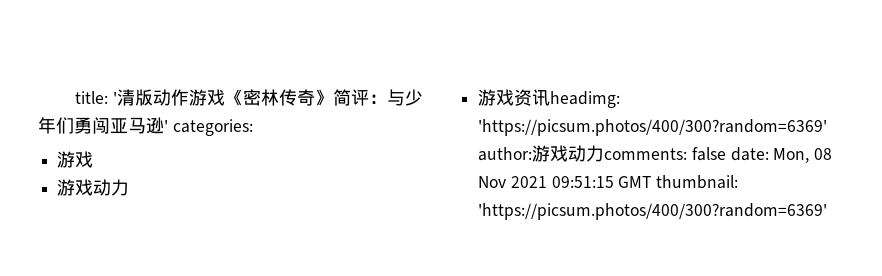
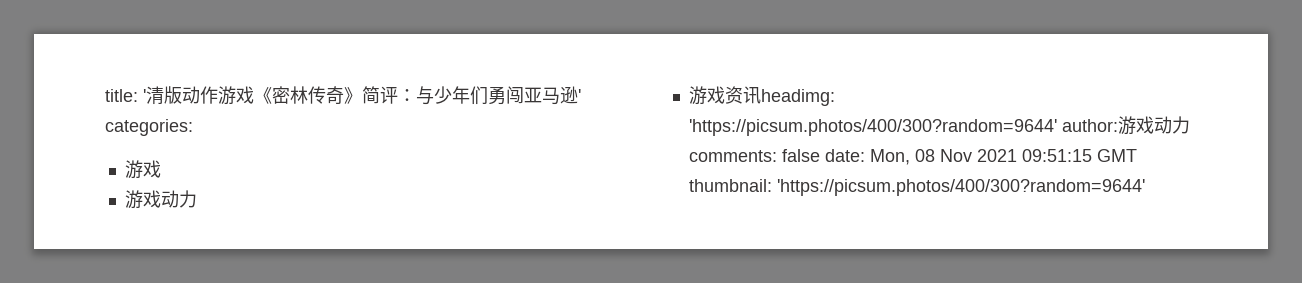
[478,119,828,136] 'https://picsum.photos/400/300?random=6369' -> [688,119,1057,136] 'https://picsum.photos/400/300?random=9644'
[478,203,828,220] 'https://picsum.photos/400/300?random=6369' -> [776,179,1145,196] 'https://picsum.photos/400/300?random=9644'

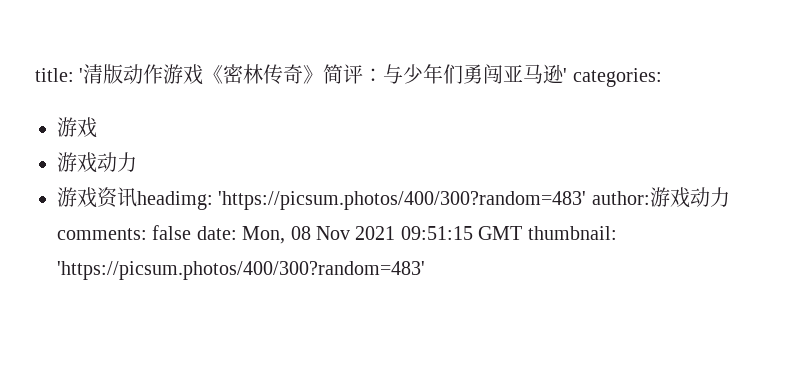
[688,119,1057,136] 'https://picsum.photos/400/300?random=9644' -> [218,191,587,210] 'https://picsum.photos/400/300?random=483'
[776,179,1145,196] 'https://picsum.photos/400/300?random=9644' -> [57,261,425,280] 'https://picsum.photos/400/300?random=483'

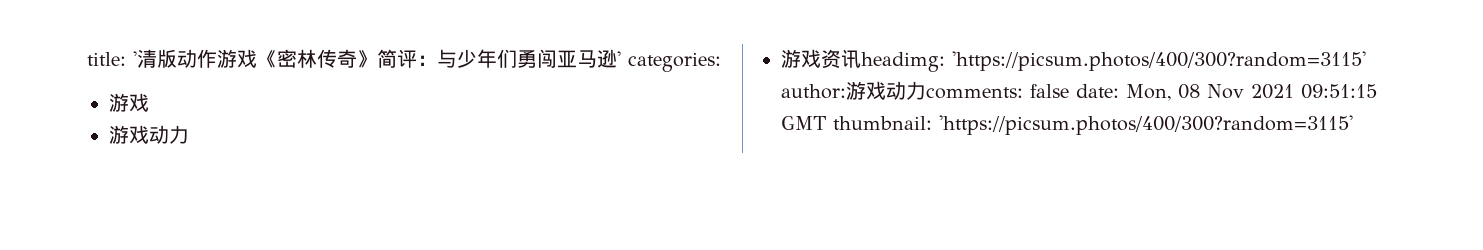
[218,191,587,210] 'https://picsum.photos/400/300?random=483' -> [952,51,1366,71] 'https://picsum.photos/400/300?random=3115'
[57,261,425,280] 'https://picsum.photos/400/300?random=483' -> [939,115,1353,135] 'https://picsum.photos/400/300?random=3115'

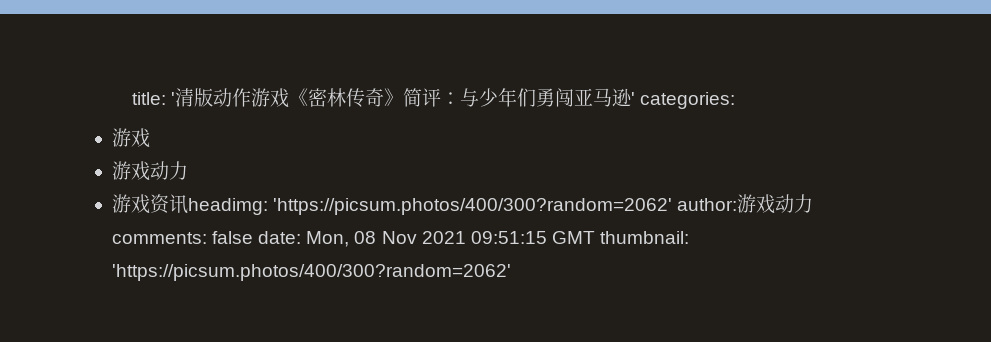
[952,51,1366,71] 'https://picsum.photos/400/300?random=3115' -> [273,198,673,215] 'https://picsum.photos/400/300?random=2062'
[939,115,1353,135] 'https://picsum.photos/400/300?random=3115' -> [111,264,511,281] 'https://picsum.photos/400/300?random=2062'

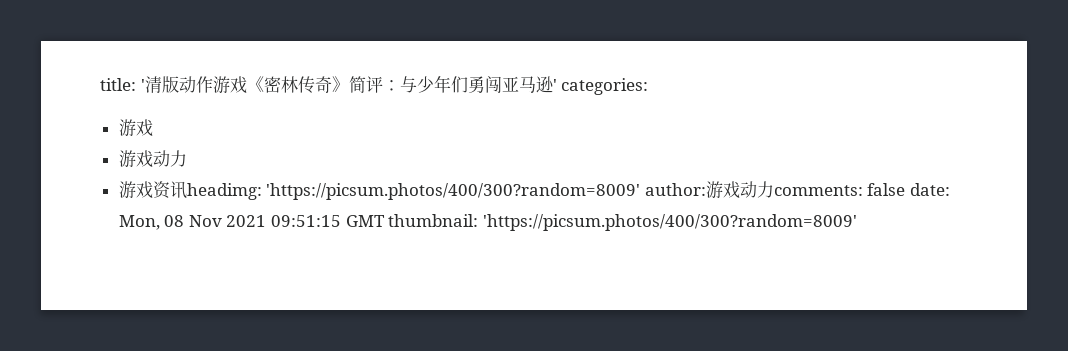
[273,198,673,215] 'https://picsum.photos/400/300?random=2062' -> [266,183,641,200] 'https://picsum.photos/400/300?random=8009'
[111,264,511,281] 'https://picsum.photos/400/300?random=2062' -> [482,214,857,231] 'https://picsum.photos/400/300?random=8009'

